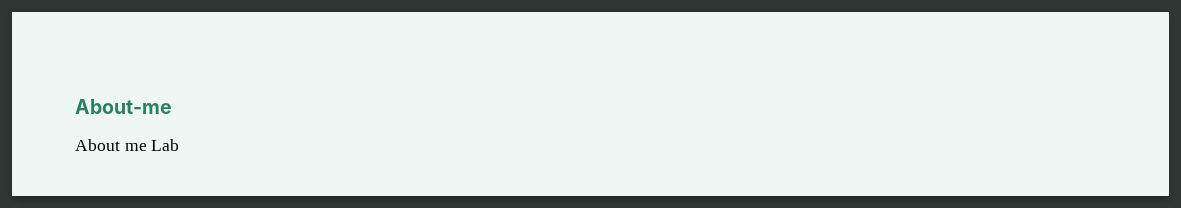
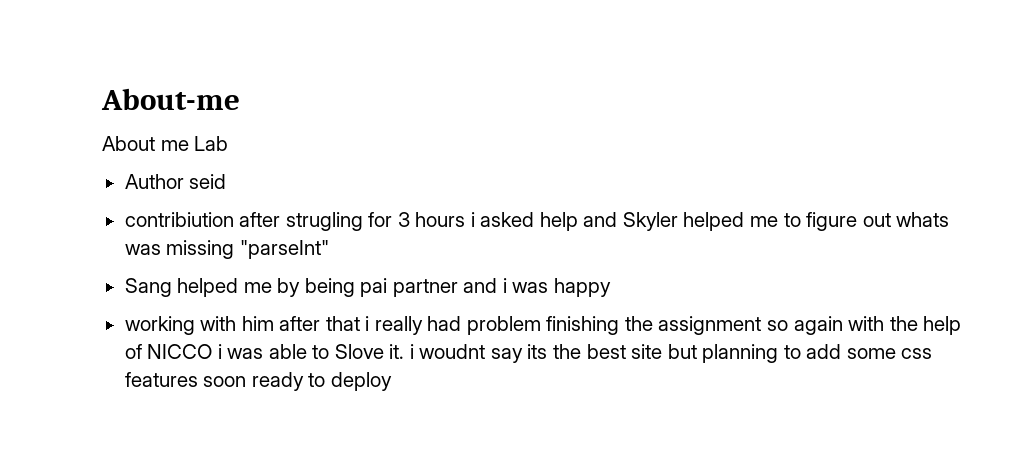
(180, 145) none -> [124,174,227,189] [124,212,950,231] [124,240,329,259] [124,278,611,297] [124,316,962,335] [124,344,933,363] [124,372,392,391] // Author seid // contribiution after strugling for 3 hours i asked help and Skyler helped me to figure out whats was missing "parseInt" // Sang helped me by being pai partner and i was happy // working with him after that i really had problem finishing the assignment so again with the help of NICCO i was able to Slove it. i woudnt say its the best site but planning to add some css features soon ready to deploy

